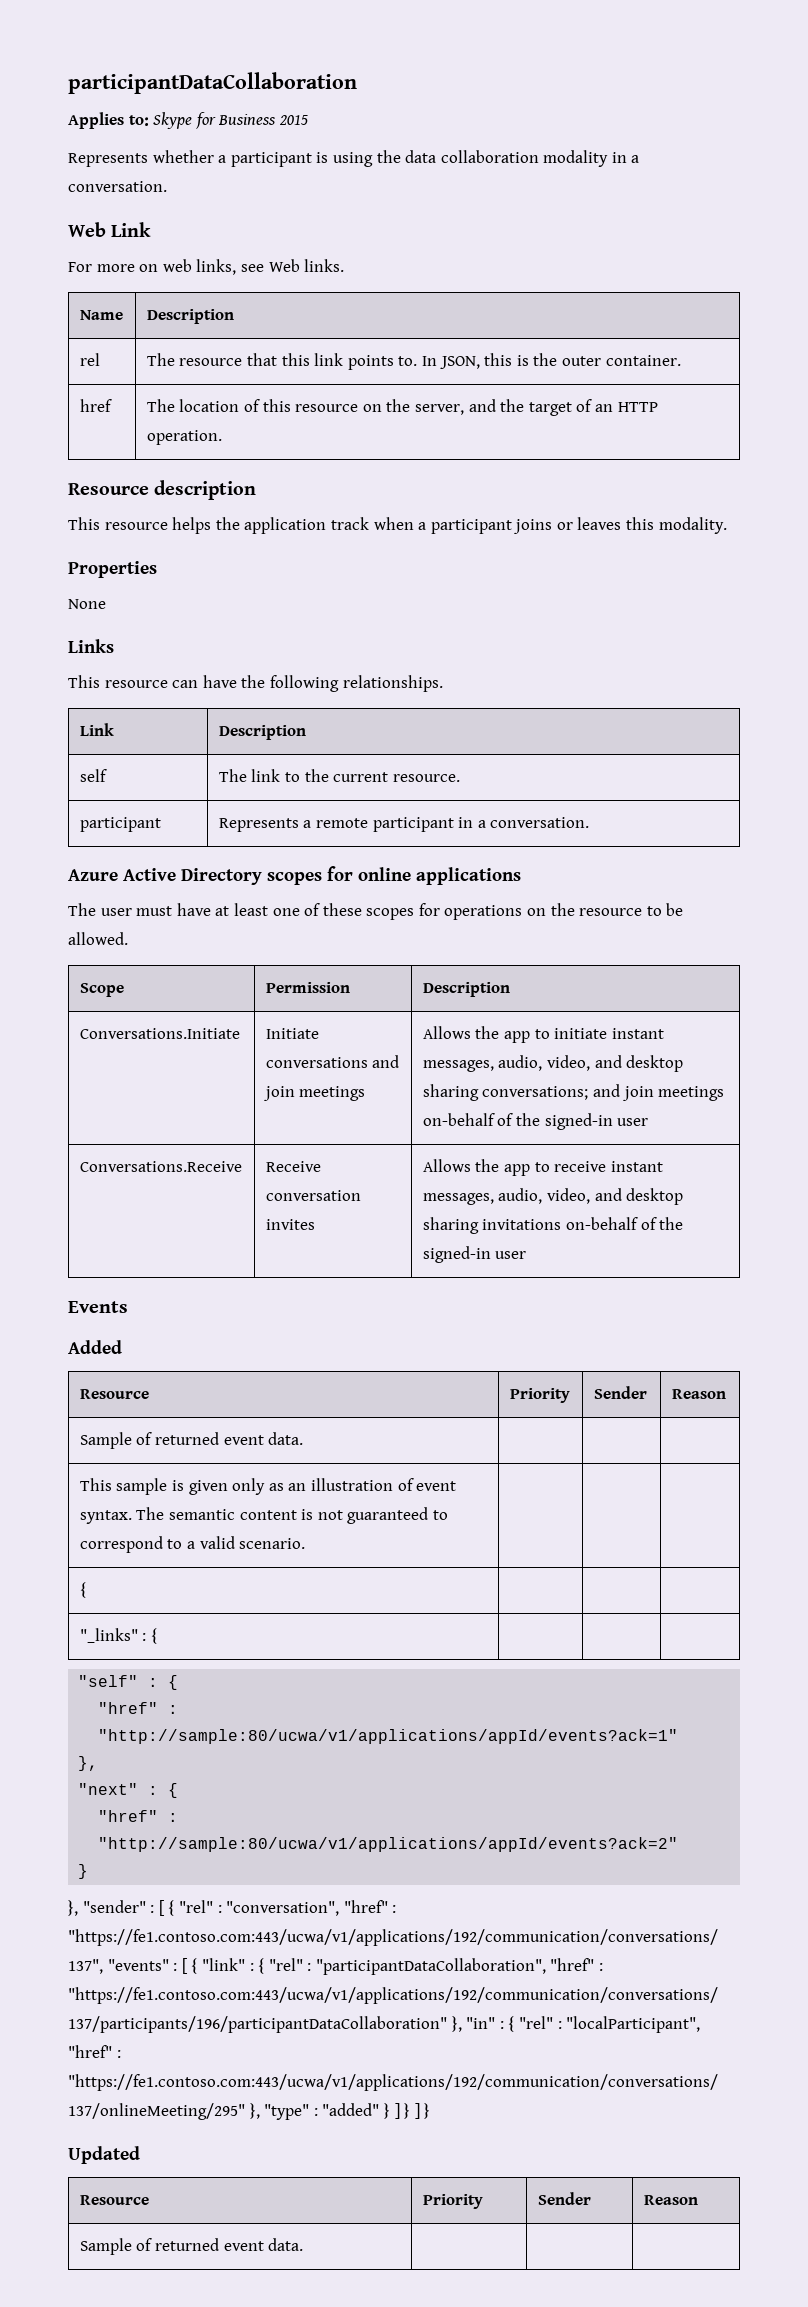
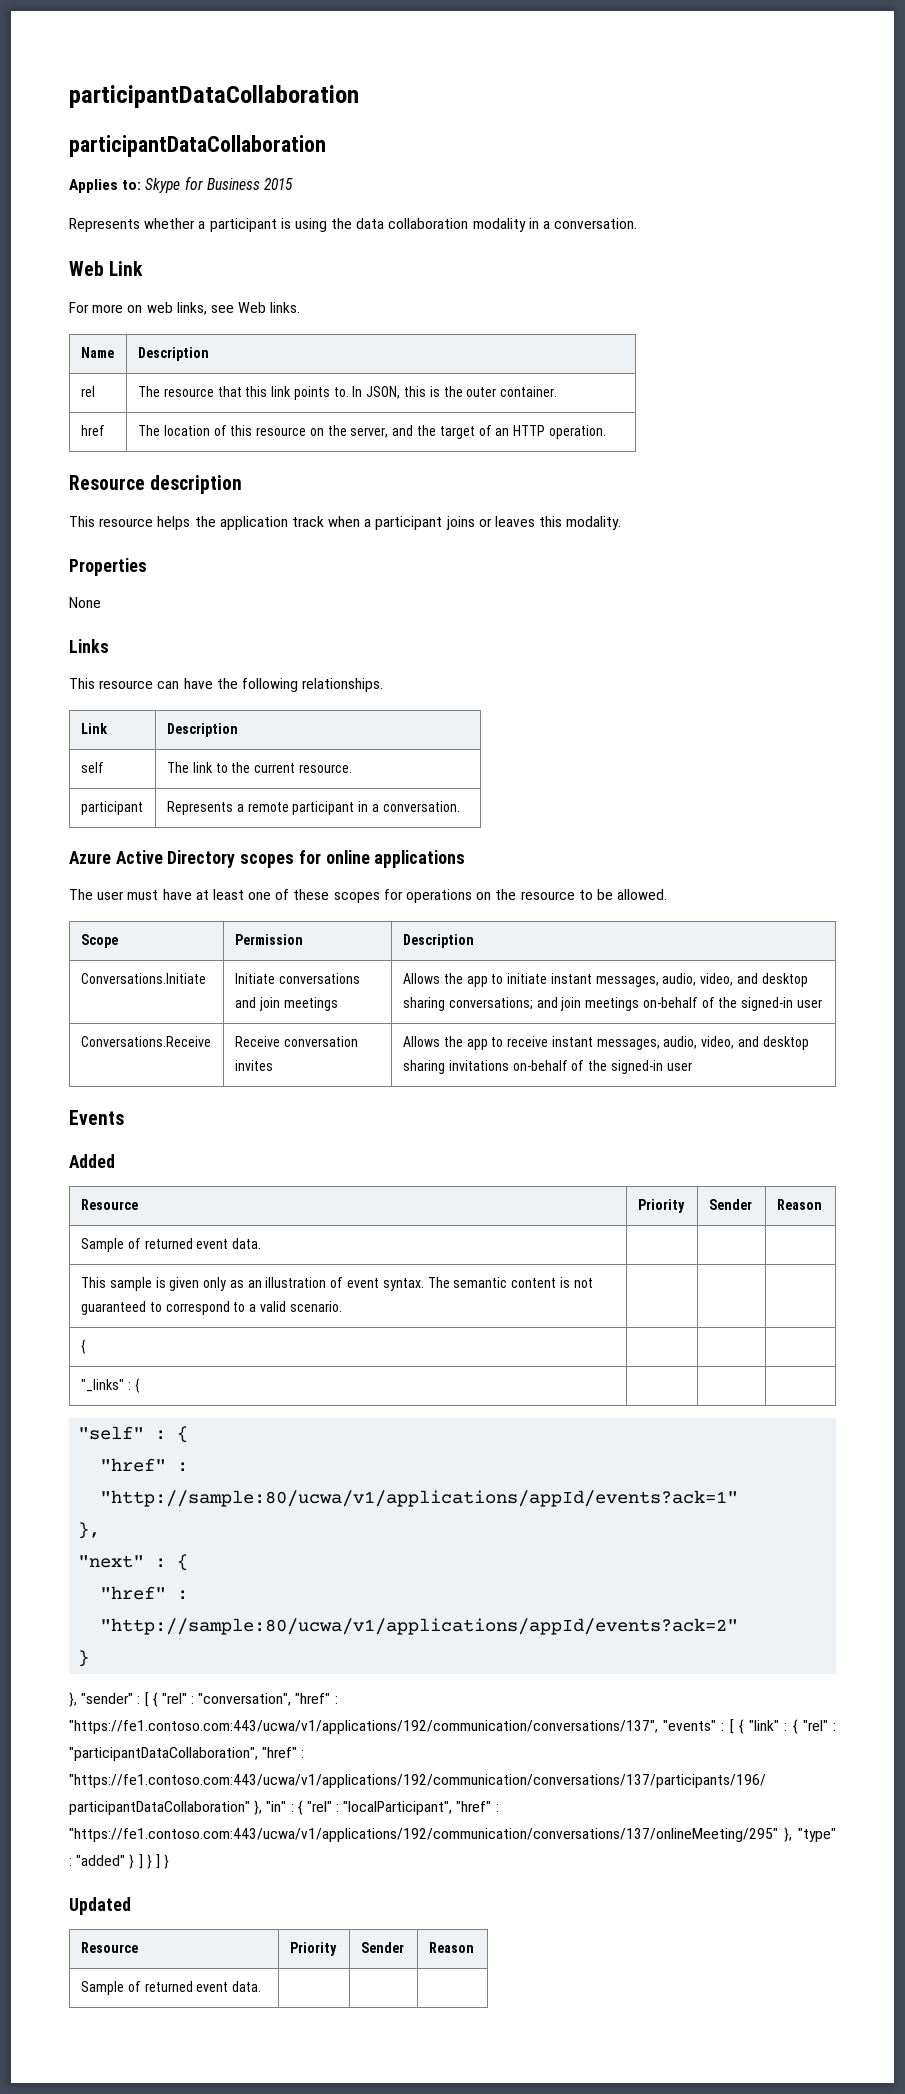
[68,72,357,94] participantDataCollaboration -> [69,85,359,108] [69,135,326,157] participantDataCollaboration // participantDataCollaboration

